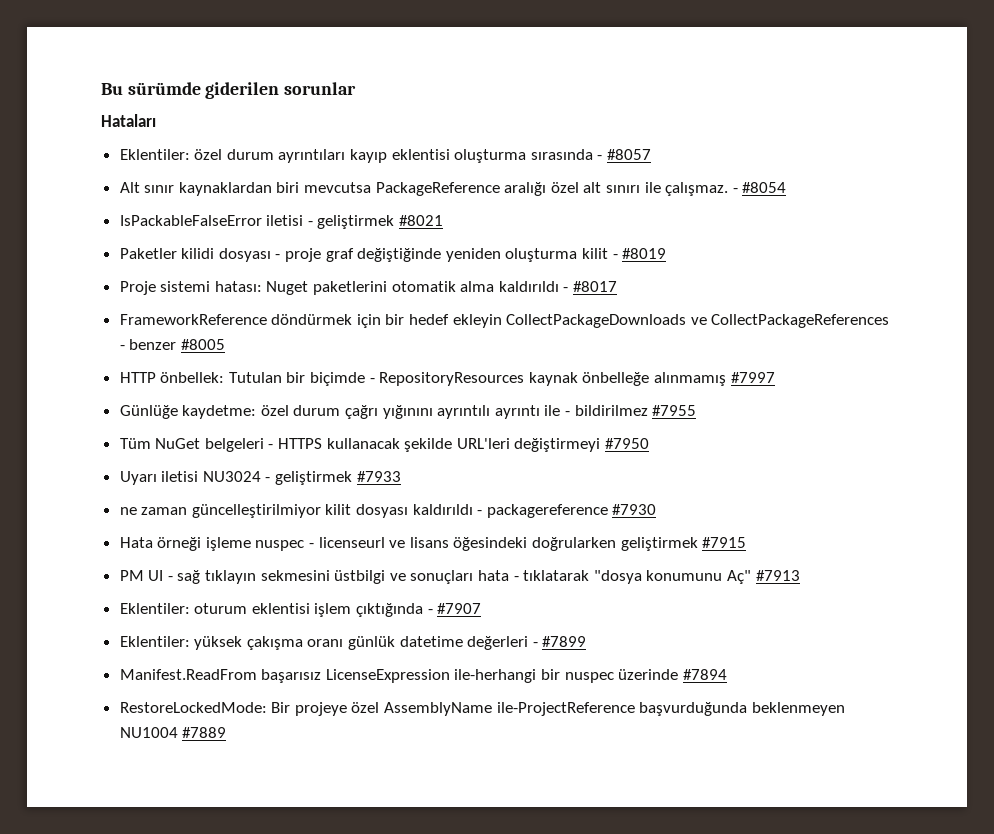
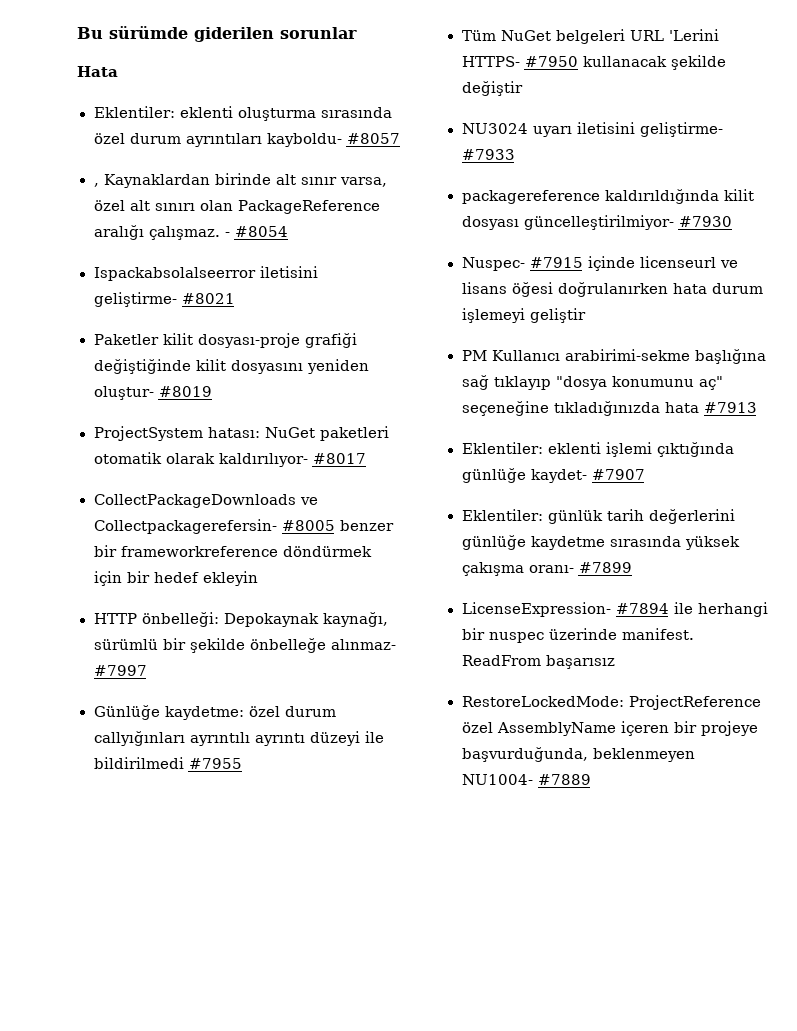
[101,114,156,127] [119,149,652,163] [119,182,787,196] [119,215,444,229] [119,248,667,262] [119,281,618,295] [119,314,267,325] Hataları // Eklentiler: özel durum ayrıntıları kayıp eklentisi oluşturma sırasında - #8057 // Alt sınır kaynaklardan biri mevcutsa PackageReference aralığı özel alt sınırı ile çalışmaz. - #8054 // IsPackableFalseError iletisi - geliştirmek #8021 // Paketler kilidi dosyası - proje graf değiştiğinde yeniden oluşturma kilit - #8019 // Proje sistemi hatası: Nuget paketlerini otomatik alma kaldırıldı - #8017 // FrameworkReference -> [77,66,118,77] [93,106,392,121] [93,133,400,147] [93,173,387,188] [93,200,380,214] [93,225,288,240] [93,266,318,281] [93,292,235,307] [93,333,357,348] [93,359,369,374] [93,386,212,400] [93,426,389,441] [93,452,366,467] [93,494,318,508] [93,519,394,534] [93,545,278,557] Hata // Eklentiler: eklenti oluşturma sırasında özel durum ayrıntıları kayboldu- #8057 // , Kaynaklardan birinde alt sınır varsa, özel alt sınırı olan PackageReference aralığı çalışmaz. - #8054 // Ispackabsolalseerror iletisini geliştirme- #8021 // Paketler kilit dosyası-proje grafiği değiştiğinde kilit dosyasını yeniden oluştur- #8019 // ProjectSystem hatası: NuGet paketleri otomatik olarak kaldırılıyor- #8017 // CollectPackageDownloads ve Collectpackagerefersin- #8005 benzer bir frameworkreference
[506,314,890,328] [119,339,225,350] [119,372,727,386] CollectPackageDownloads ve CollectPackageReferences - benzer #8005 // HTTP önbellek: Tutulan bir biçimde - RepositoryResources kaynak önbelleğe alınmamış -> [93,612,388,627] [93,638,396,653] // HTTP önbelleği: Depokaynak kaynağı, sürümlü bir şekilde önbelleğe alınmaz-
[345,405,697,419] [119,438,650,452] [119,471,401,485] [119,504,657,518] [119,537,747,551] [119,570,800,584] [119,603,482,617] [119,636,587,650] [119,669,727,683] [119,702,845,716] [119,727,178,738] çağrı yığınını ayrıntılı ayrıntı ile - bildirilmez #7955 // Tüm NuGet belgeleri - HTTPS kullanacak şekilde URL'leri değiştirmeyi #7950 // Uyarı iletisi NU3024 - geliştirmek #7933 // ne zaman güncelleştirilmiyor kilit dosyası kaldırıldı - packagereference #7930 // Hata örneği işleme nuspec - licenseurl ve lisans öğesindeki doğrularken geliştirmek #7915 // PM UI - sağ tıklayın sekmesini üstbilgi ve sonuçları hata - tıklatarak "dosya konumunu Aç" #7913 // Eklentiler: oturum eklentisi işlem çıktığında - #7907 // Eklentiler: yüksek çakışma oranı günlük datetime değerleri - #7899 // Manifest.ReadFrom başarısız LicenseExpression ile-herhangi bir nuspec üzerinde #7894 // RestoreLockedMode: Bir projeye özel AssemblyName ile-ProjectReference başvurduğunda beklenmeyen NU1004 -> [93,731,384,746] [93,757,242,769] [461,29,719,44] [461,55,726,70] [461,81,523,96] [461,122,723,137] [461,149,515,160] [461,189,754,204] [461,215,732,230] [461,256,738,271] [461,282,763,297] [461,308,586,323] [461,349,766,364] [461,375,723,390] [461,401,757,416] [461,442,734,457] [461,468,645,483] [461,509,735,524] [461,535,740,550] [461,562,632,576] [461,602,768,617] [461,628,694,643] [461,655,615,669] [461,695,761,710] [461,721,758,736] [461,747,695,762] [461,774,533,785] callyığınları ayrıntılı ayrıntı düzeyi ile bildirilmedi #7955 // Tüm NuGet belgeleri URL 'Lerini HTTPS- #7950 kullanacak şekilde değiştir // NU3024 uyarı iletisini geliştirme- #7933 // packagereference kaldırıldığında kilit dosyası güncelleştirilmiyor- #7930 // Nuspec- #7915 içinde licenseurl ve lisans öğesi doğrulanırken hata durum işlemeyi geliştir // PM Kullanıcı arabirimi-sekme başlığına sağ tıklayıp "dosya konumunu aç" seçeneğine tıkladığınızda hata #7913 // Eklentiler: eklenti işlemi çıktığında günlüğe kaydet- #7907 // Eklentiler: günlük tarih değerlerini günlüğe kaydetme sırasında yüksek çakışma oranı- #7899 // LicenseExpression- #7894 ile herhangi bir nuspec üzerinde manifest. ReadFrom başarısız // RestoreLockedMode: ProjectReference özel AssemblyName içeren bir projeye başvurduğunda, beklenmeyen NU1004-

